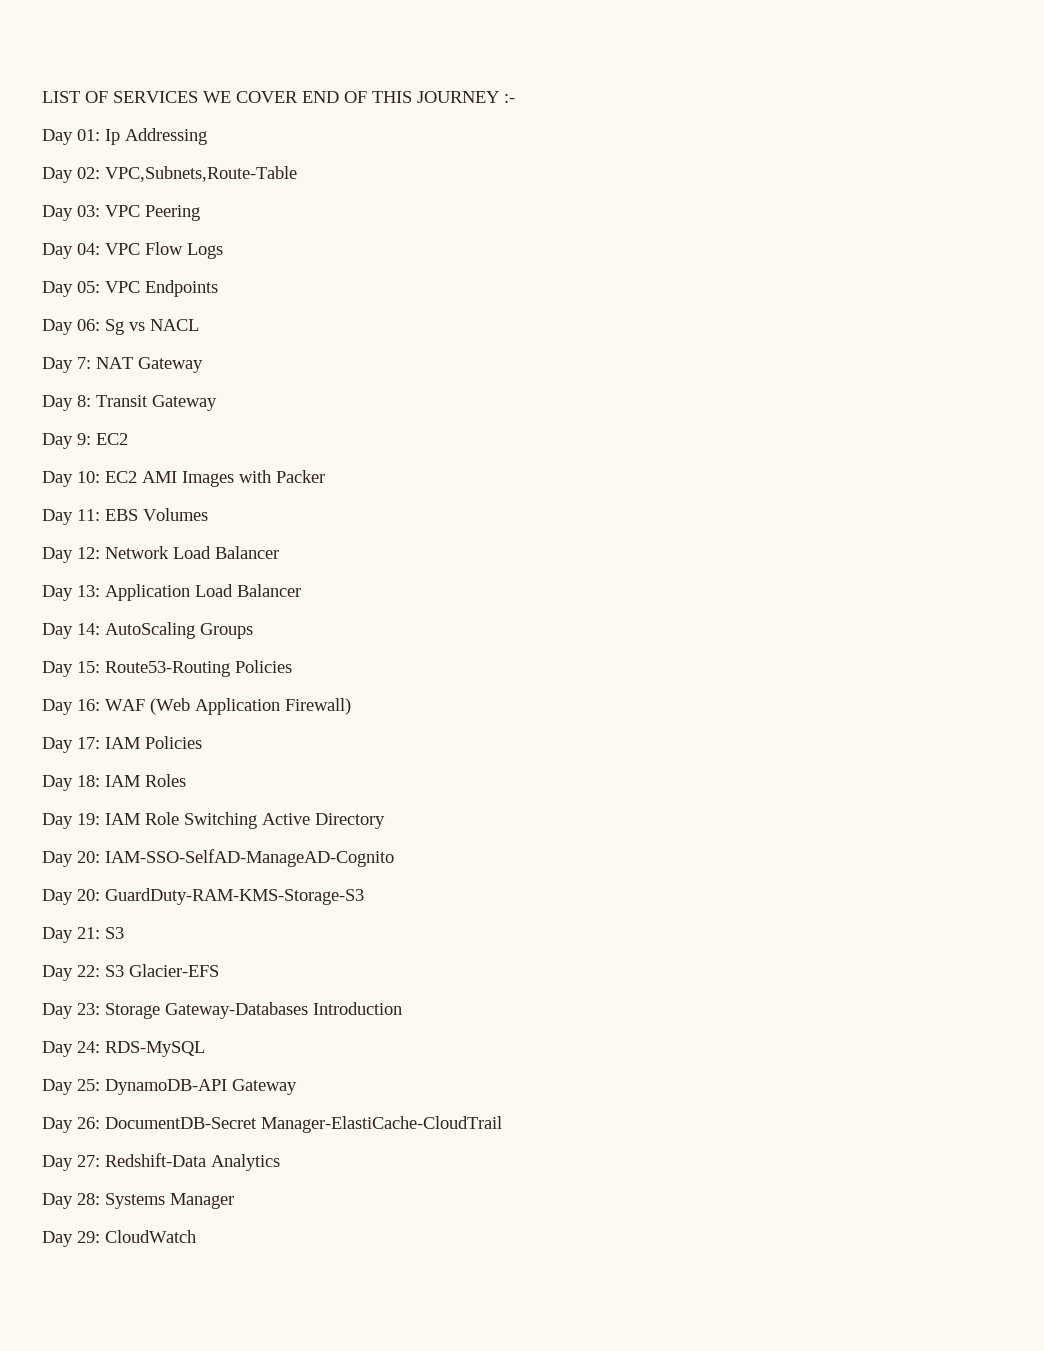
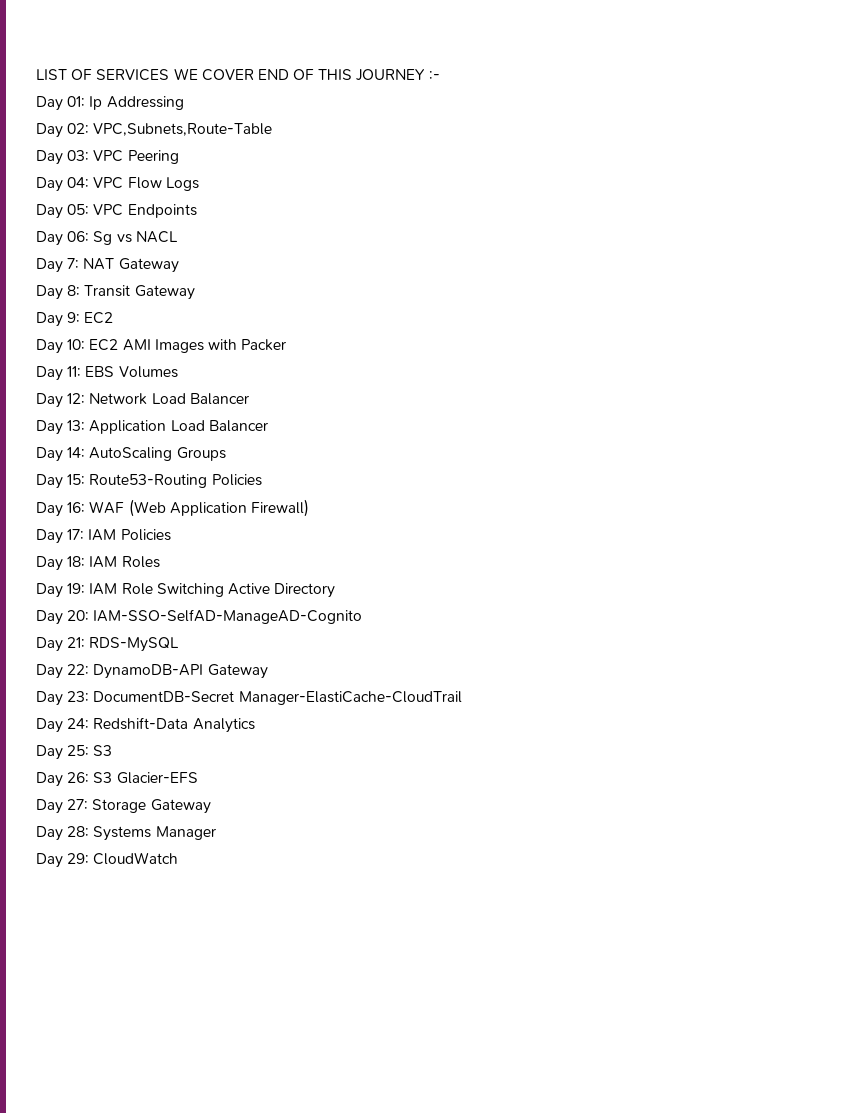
[77,888,364,905] [42,927,100,943] 20: GuardDuty-RAM-KMS-Storage-S3 // Day 21: -> [67,637,180,652] [36,664,268,679] [36,691,462,706] [36,717,255,733] [36,745,90,760] 21: RDS-MySQL // Day 22: DynamoDB-API Gateway // Day 23: DocumentDB-Secret Manager-ElastiCache-CloudTrail // Day 24: Redshift-Data Analytics // Day 25:
[77,965,100,977] 22: -> [67,772,90,783] 26:
[77,1002,402,1019] [42,1041,205,1057] [42,1079,297,1095] [42,1116,502,1133] [42,1153,280,1171] 23: Storage Gateway-Databases Introduction // Day 24: RDS-MySQL // Day 25: DynamoDB-API Gateway // Day 26: DocumentDB-Secret Manager-ElastiCache-CloudTrail // Day 27: Redshift-Data Analytics -> [67,799,211,814] 27: Storage Gateway

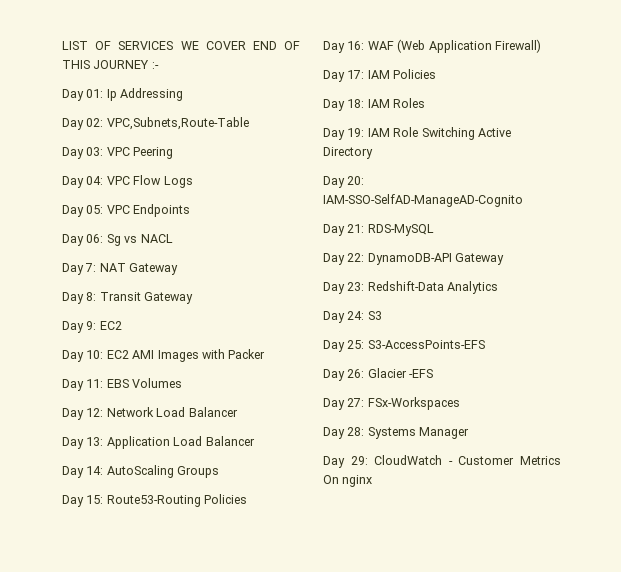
[93,691,462,705] [36,718,90,733] DocumentDB-Secret Manager-ElastiCache-CloudTrail // Day 24: -> (365, 286) none
[67,745,113,756] 25: S3 -> [347,311,382,320] [323,340,485,352] 24: S3 // Day 25: S3-AccessPoints-EFS
[93,772,198,784] S3 Glacier-EFS -> [367,368,434,378] Glacier -EFS
[92,799,211,814] Storage Gateway -> [367,397,460,410] FSx-Workspaces
(179, 858) none -> [448,456,561,465] [323,475,373,487] - Customer Metrics On nginx

